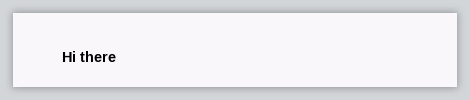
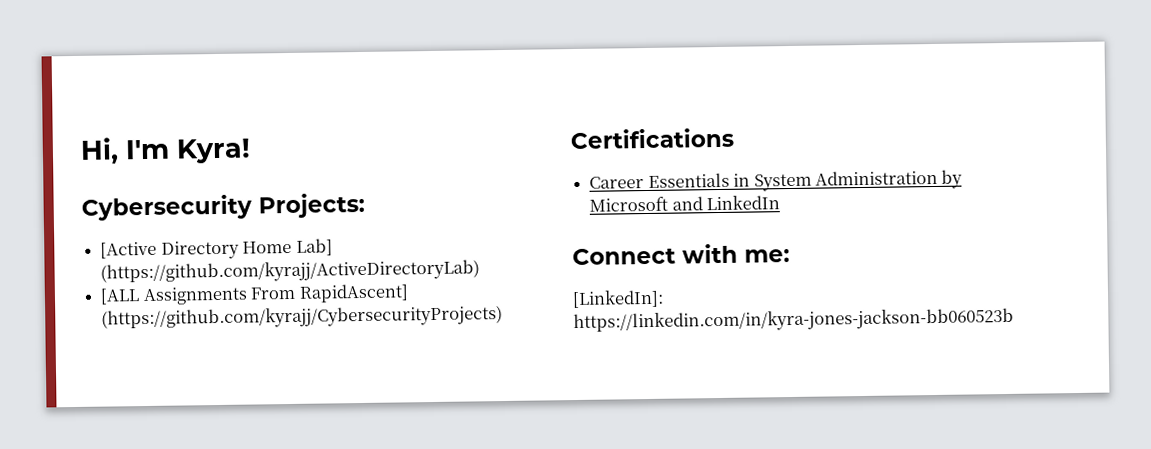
[62,51,116,62] Hi there -> [80,137,251,165] [81,192,365,221] [100,238,333,260] [100,259,481,284] [100,283,409,306] [101,305,504,330] [570,127,734,150] [589,169,964,192] [589,195,781,212] [572,243,790,266] [572,289,1014,334] Hi, I'm Kyra! // Cybersecurity Projects: // [Active Directory Home Lab] (https://github.com/kyrajj/ActiveDirectoryLab) // [ALL Assignments From RapidAscent] (https://github.com/kyrajj/CybersecurityProjects) // Certifications // Career Essentials in System Administration by Microsoft and LinkedIn // Connect with me: // [LinkedIn]: https://linkedin.com/in/kyra-jones-jackson-bb060523b

